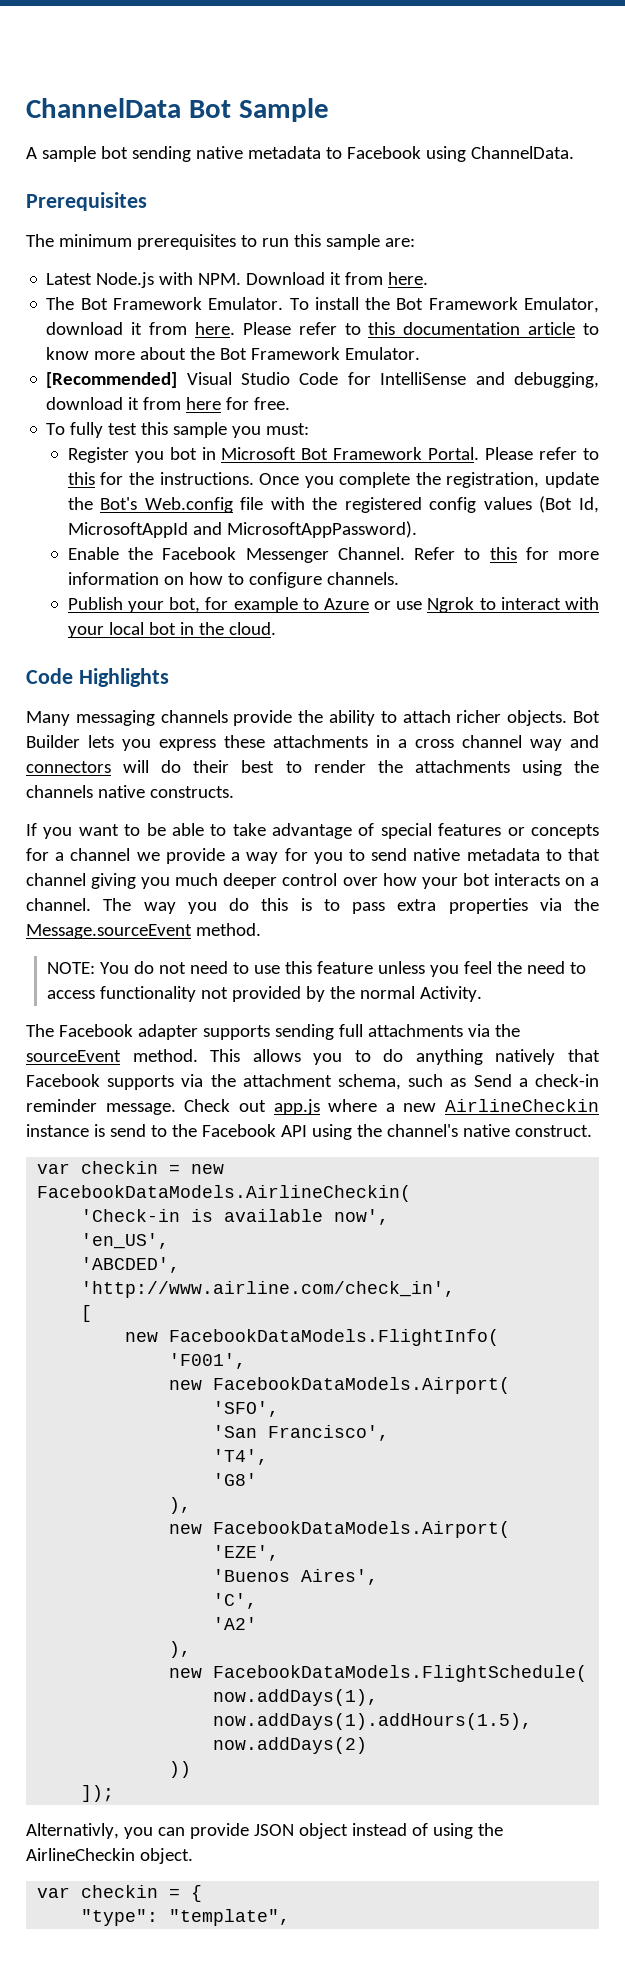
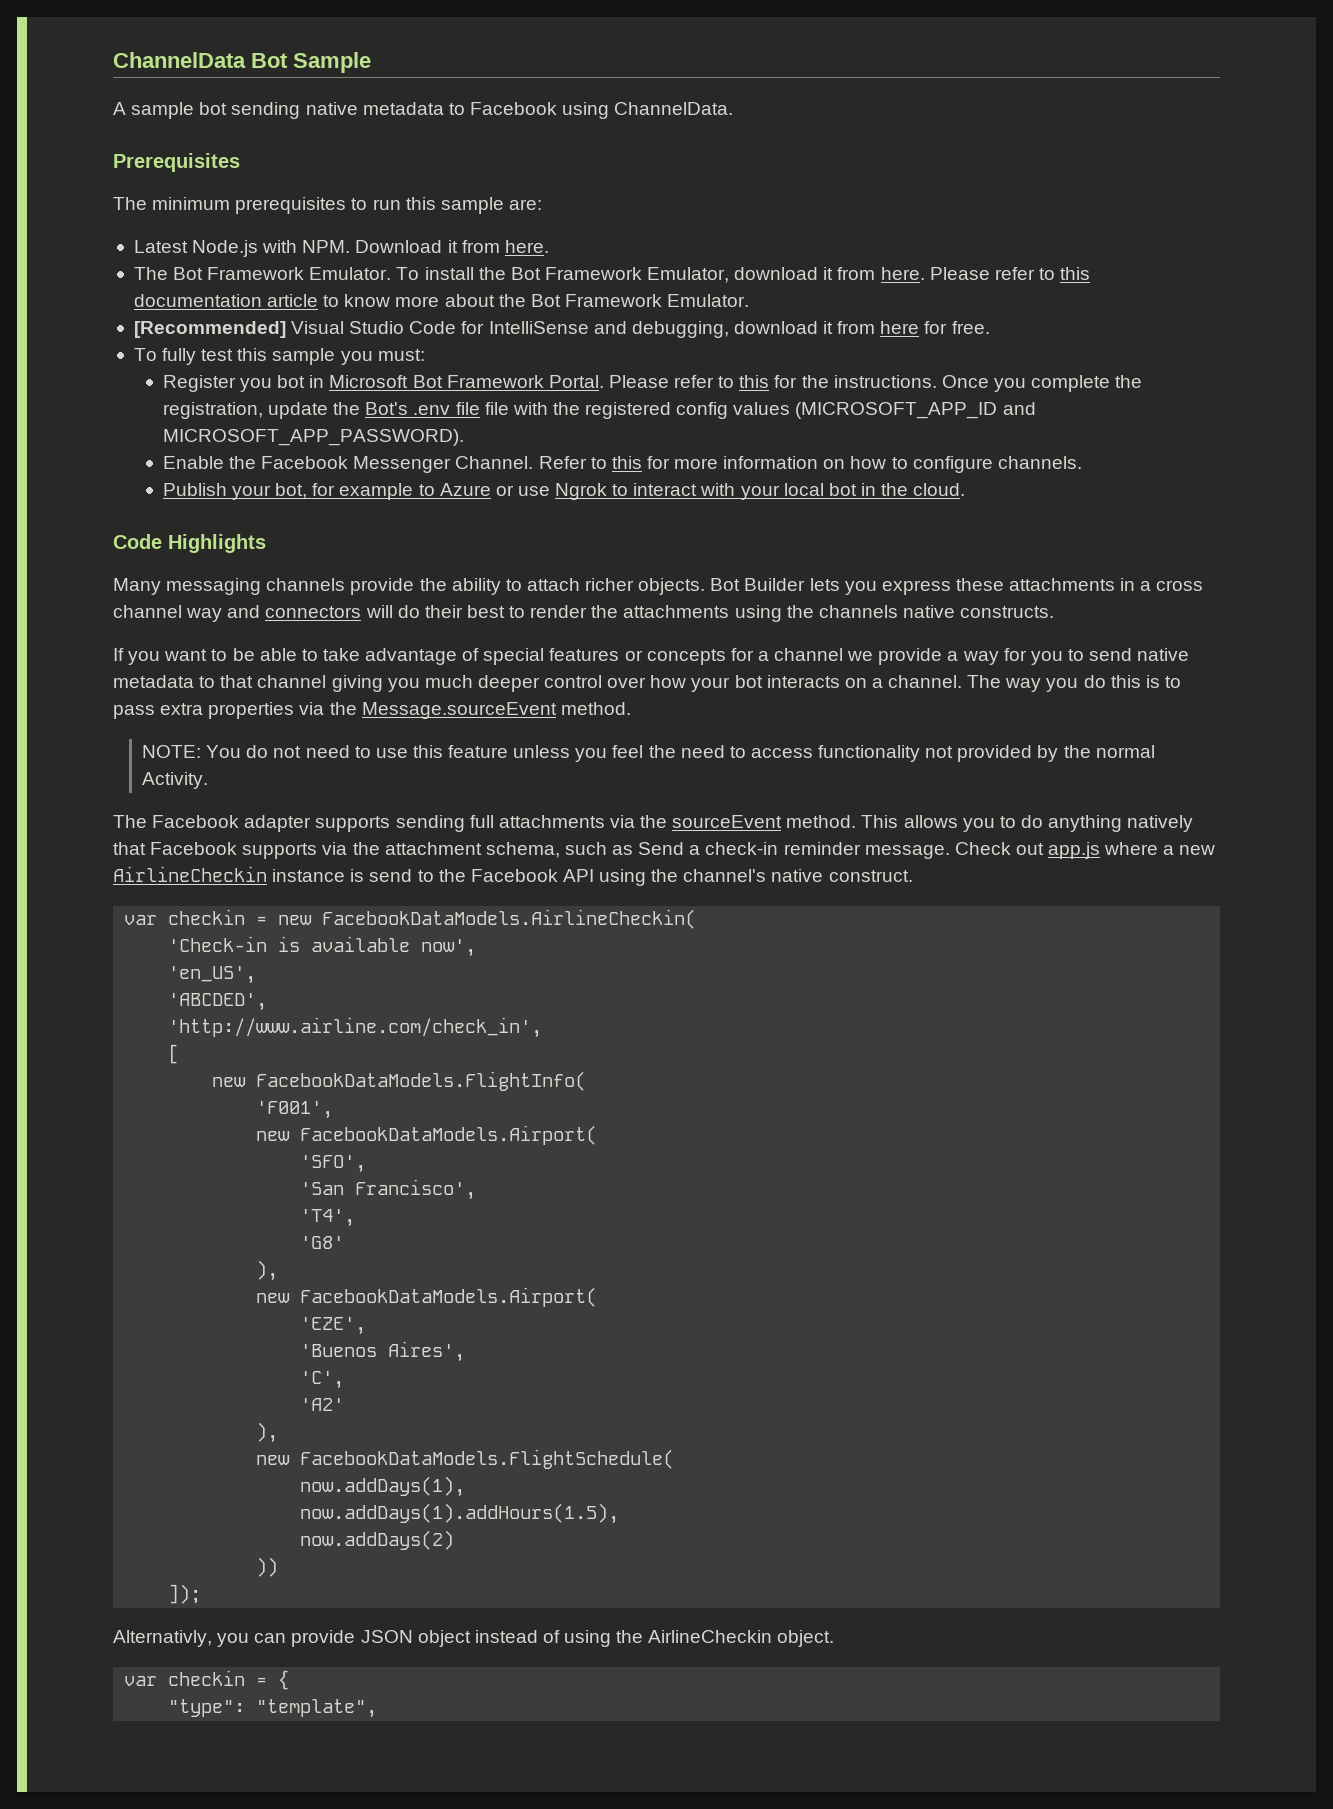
[144,497,233,513] Web.config -> [413,402,480,415] .env file
[539,496,599,513] [67,521,417,538] (Bot Id, MicrosoftAppId and MicrosoftAppPassword). -> [795,402,1036,419] [162,429,464,446] (MICROSOFT_APP_ID and MICROSOFT_APP_PASSWORD).

